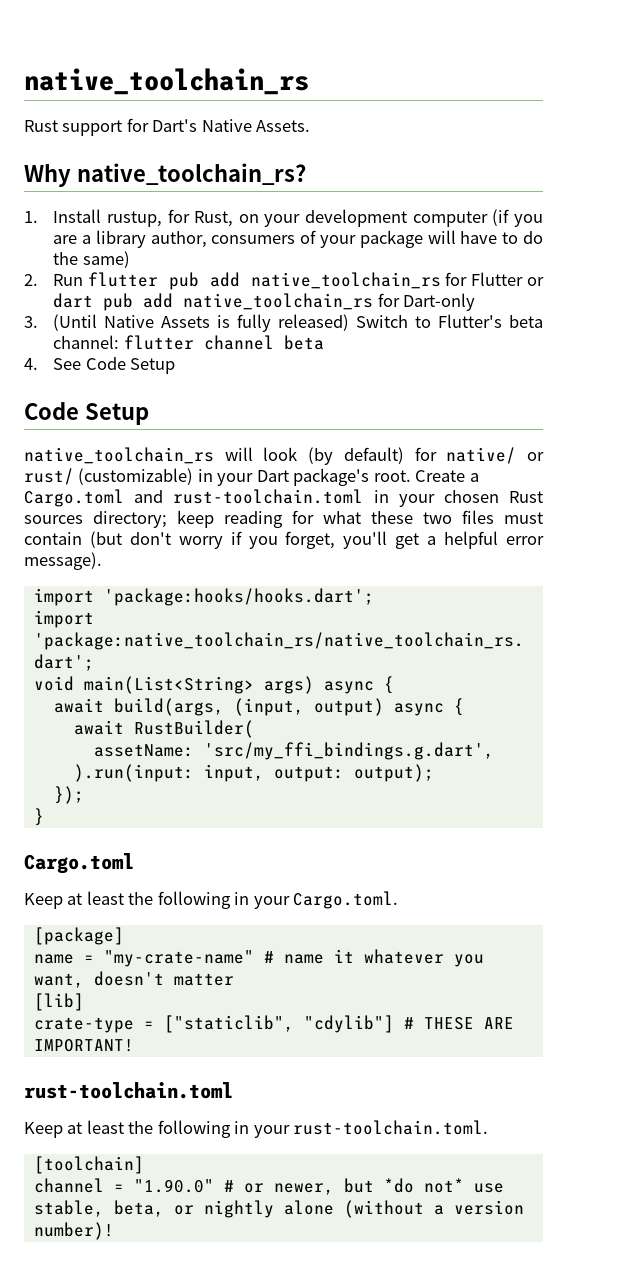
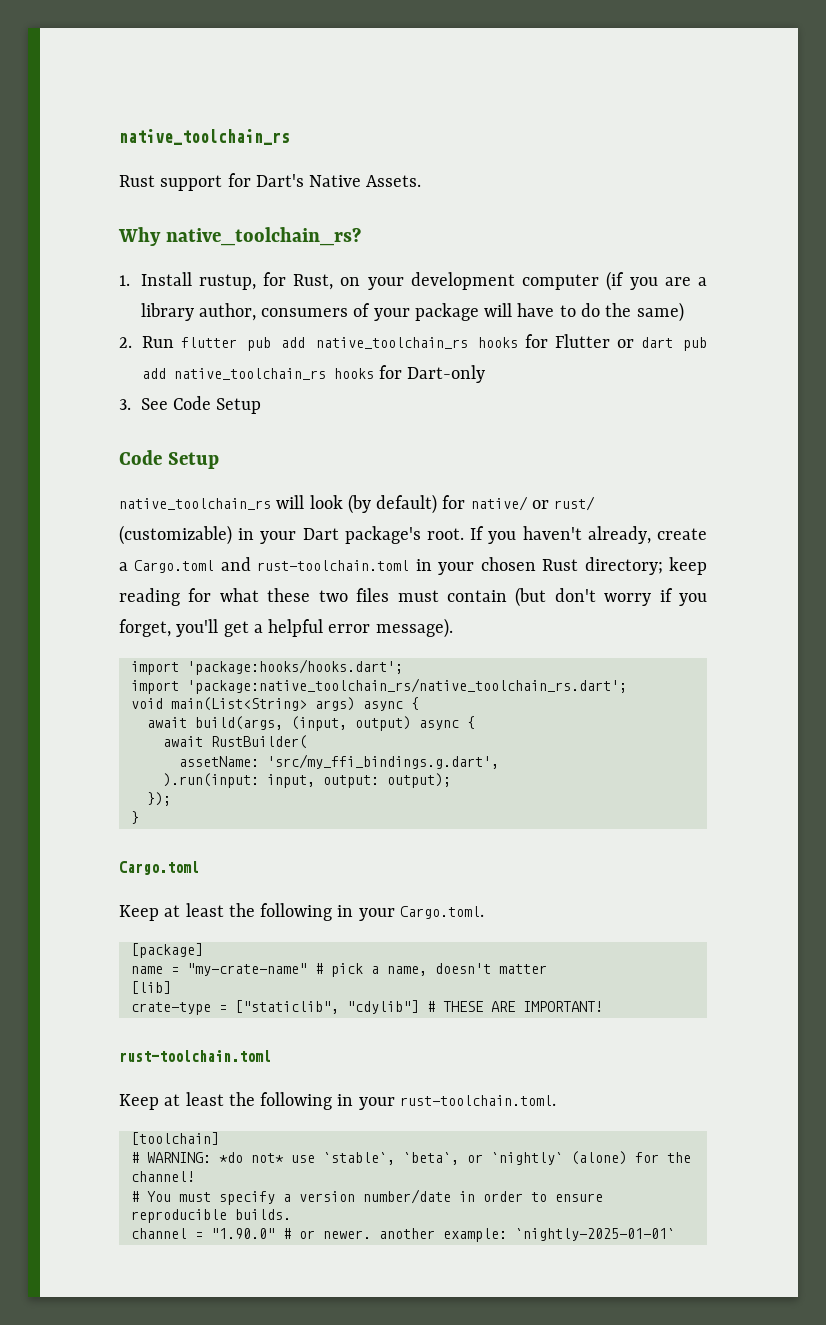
(441, 280) none -> [478,337,519,348] hooks
(374, 301) none -> [333,368,374,379] hooks
[53,314,544,332] [53,335,324,350] [24,358,38,370] (Until Native Assets is fully released) Switch to Flutter's beta channel: flutter channel beta // 4. -> (131, 404) none
[415,470,466,482] Create -> [470,526,707,544] If you haven't already, create
[24,515,83,524] sources -> (579, 565) none
[283,949,484,967] [33,973,84,988] name it whatever you want, -> [330,963,427,977] pick a name,
(144, 1165) none -> [130,1151,691,1165] [130,1171,195,1182] [130,1189,603,1205] [130,1209,291,1223] // # WARNING: *do not* use `stable`, `beta`, or `nightly` (alone) for the channel! // # You must specify a version number/date in order to ensure reproducible builds.
[273,1178,504,1195] [33,1200,524,1218] [33,1222,114,1240] newer, but *do not* use stable, beta, or nightly alone (without a version number)! -> [322,1228,675,1242] newer. another example: `nightly-2025-01-01`

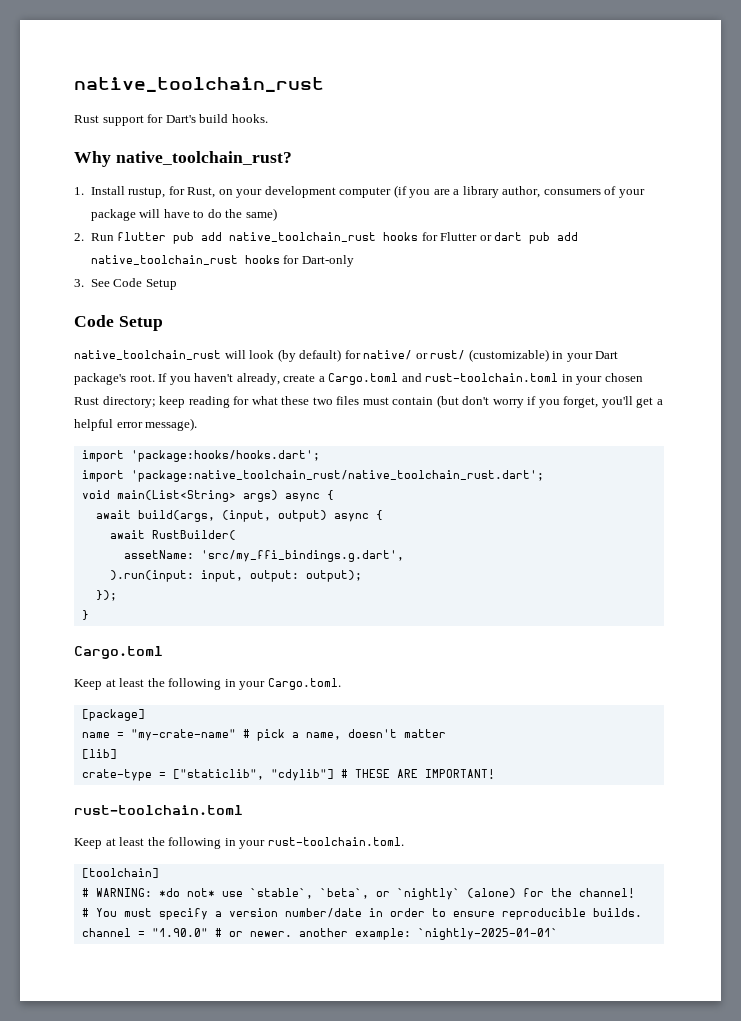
[119,129,290,145] native_toolchain_rs -> [74,77,324,92] native_toolchain_rust
[309,175,422,187] Native Assets. -> [199,114,268,123] build hooks.
[165,227,361,246] native_toolchain_rs? -> [115,151,292,165] native_toolchain_rust?
[315,337,468,349] native_toolchain_rs -> [229,232,377,242] native_toolchain_rust
[173,368,326,380] native_toolchain_rs -> [90,255,238,265] native_toolchain_rust
[119,498,271,510] native_toolchain_rs -> [74,350,221,360] native_toolchain_rust
[186,678,627,694] 'package:native_toolchain_rs/native_toolchain_rs.dart'; -> [130,470,544,482] 'package:native_toolchain_rust/native_toolchain_rust.dart';

